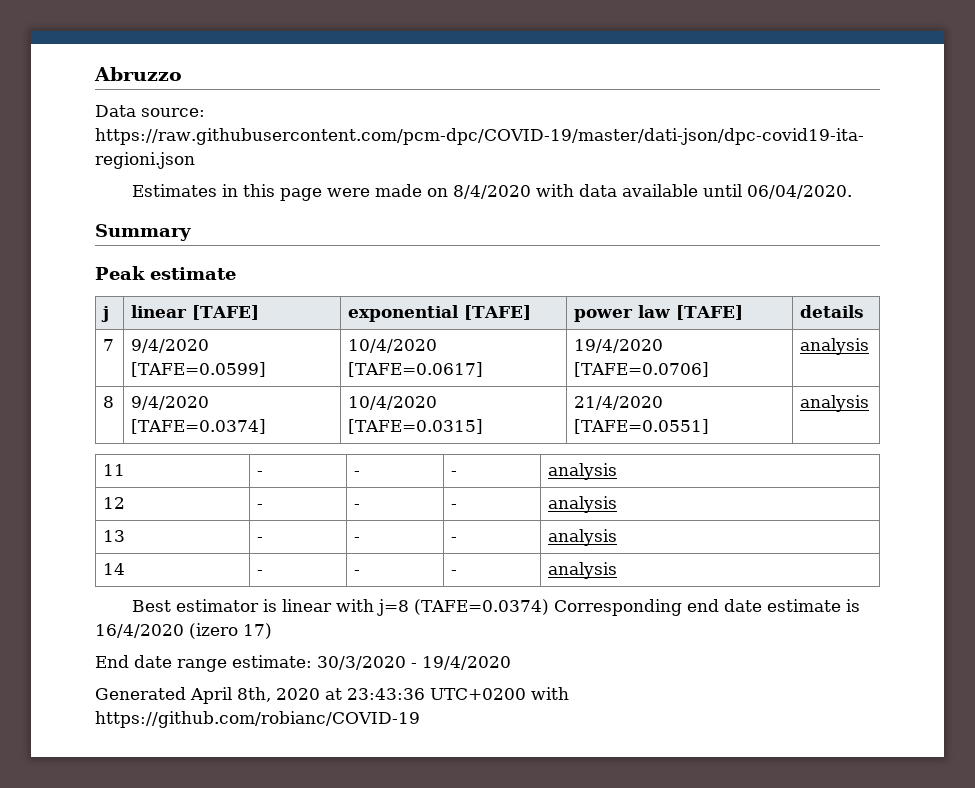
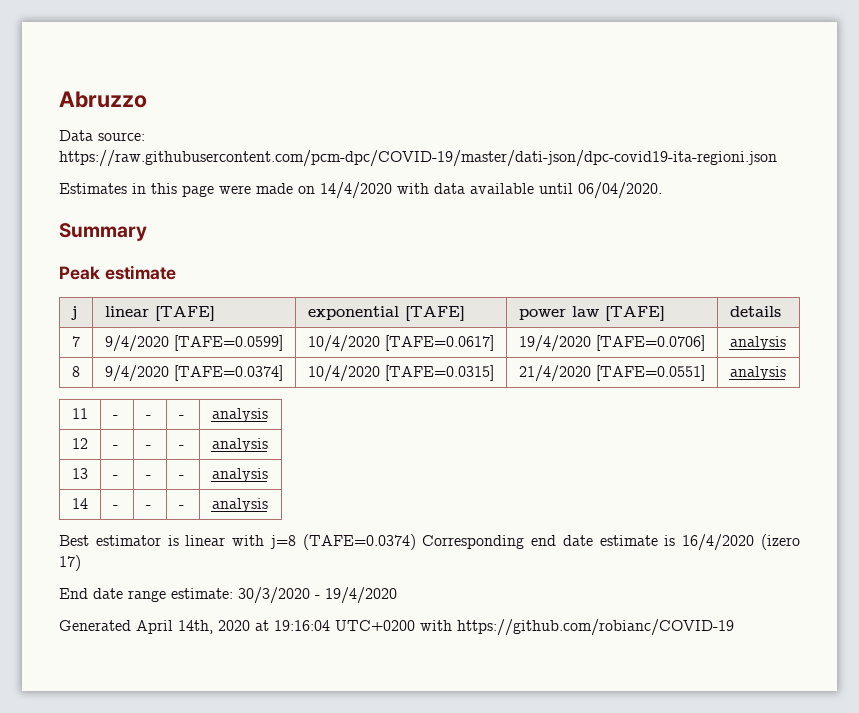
[452,185,531,199] 8/4/2020 -> [320,182,392,199] 14/4/2020
[237,687,271,702] 8th, -> [178,620,213,634] 14th,
[347,688,425,700] 23:43:36 -> [274,620,330,631] 19:16:04

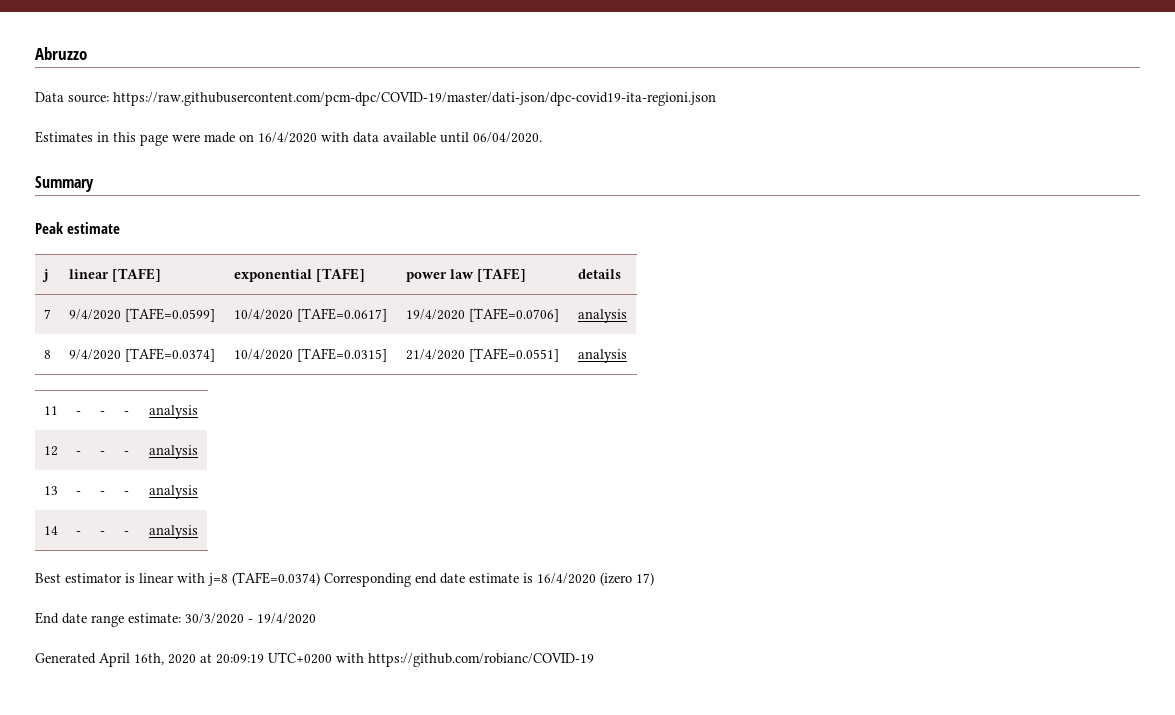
[320,182,392,199] 14/4/2020 -> [258,132,317,143] 16/4/2020
[178,620,213,634] 14th, -> [134,653,164,665] 16th,
[274,620,330,631] 19:16:04 -> [216,654,264,664] 20:09:19

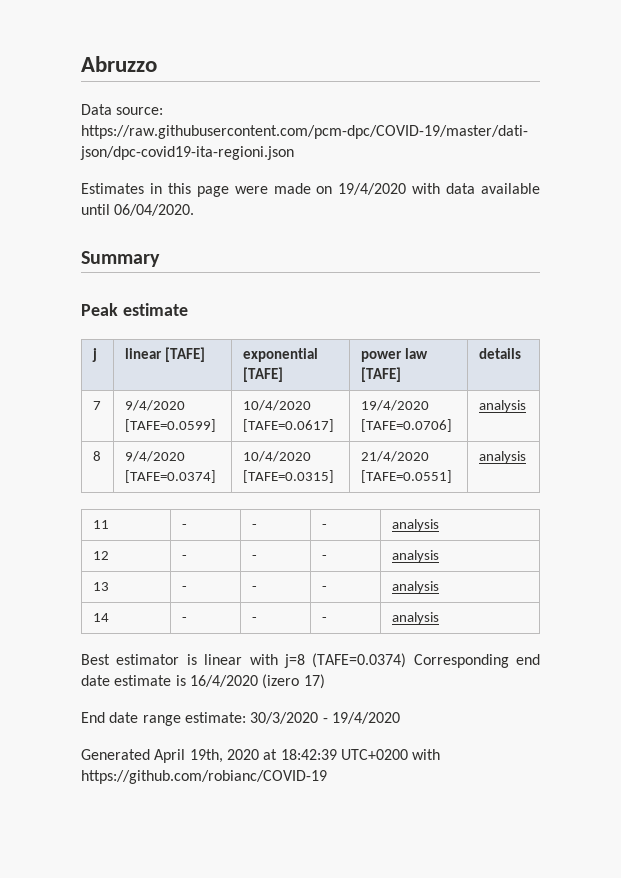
[258,132,317,143] 16/4/2020 -> [338,183,407,195] 19/4/2020
[134,653,164,665] 16th, -> [189,749,223,763] 19th,
[216,654,264,664] 20:09:19 -> [280,749,337,760] 18:42:39

